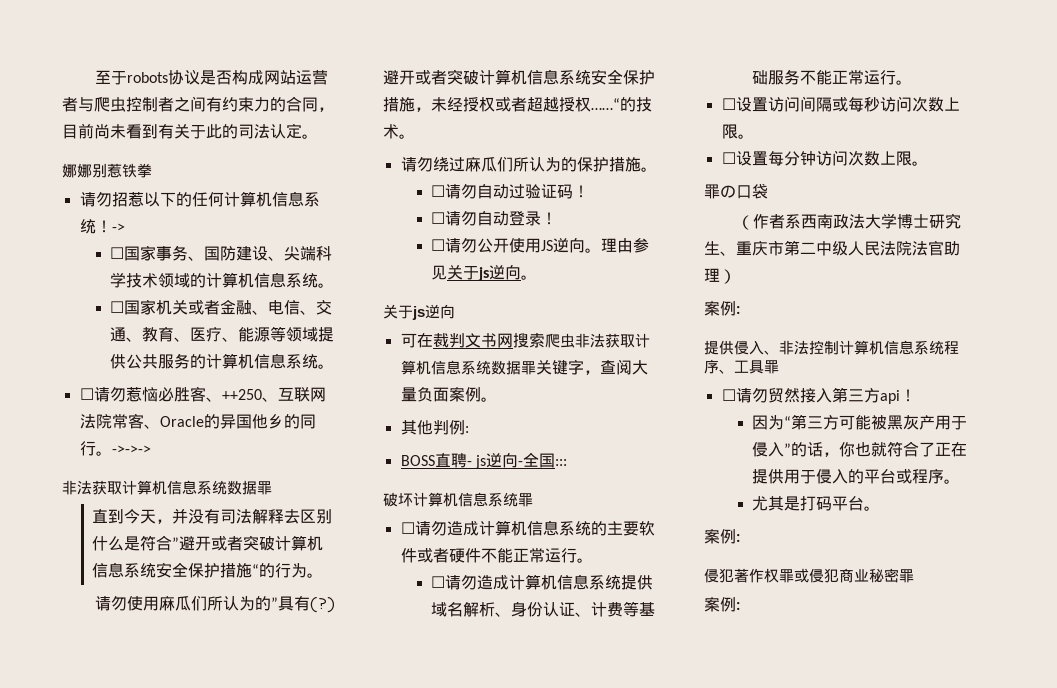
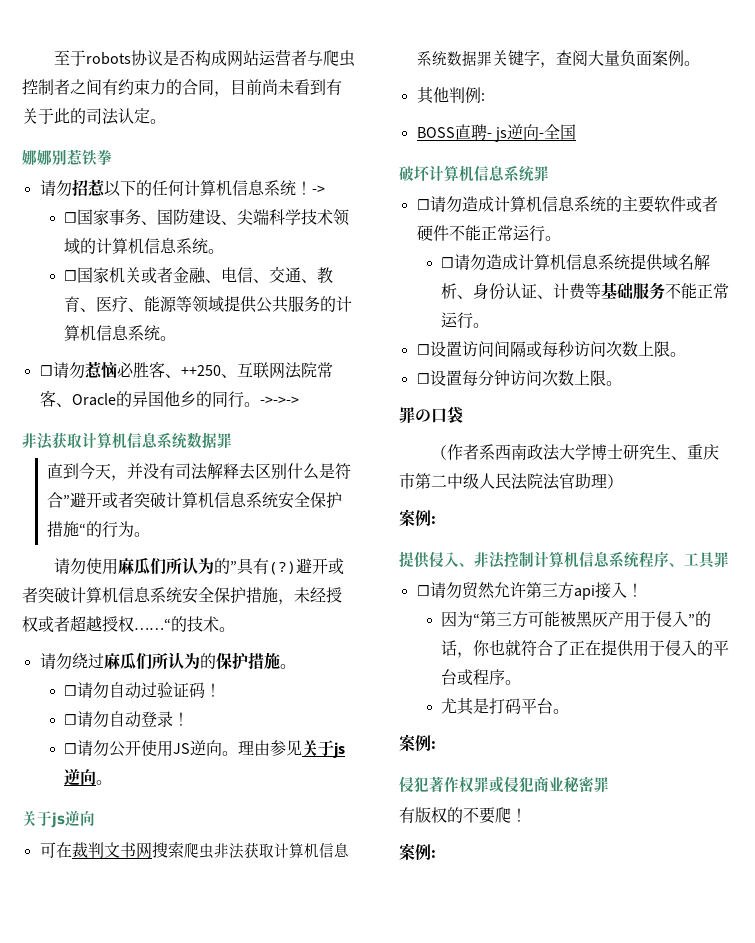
[554,459,567,466] ::: -> (576, 132) none
[799,388,832,403] 接入 -> [493,582,526,598] 允许
(900, 397) none -> [594,582,627,599] 接入
(914, 576) none -> [399,807,527,824] // 有版权的不要爬！

